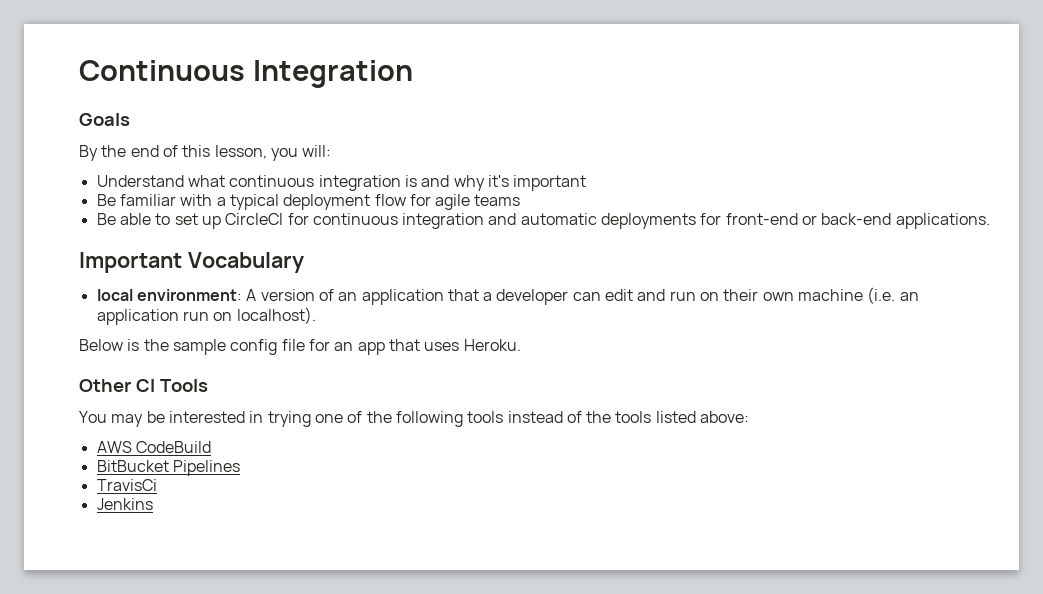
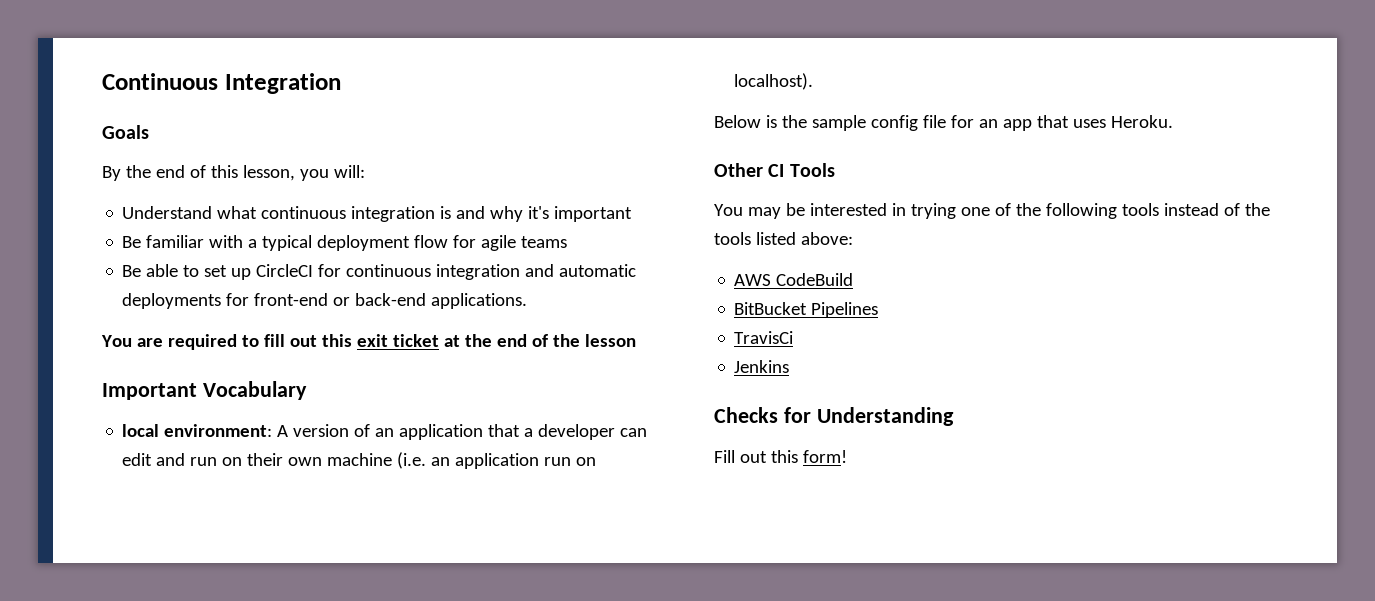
(990, 221) none -> [101,334,636,350] // You are required to fill out this exit ticket at the end of the lesson
(153, 504) none -> [714,407,954,426] [714,450,847,463] // Checks for Understanding // Fill out this form!

